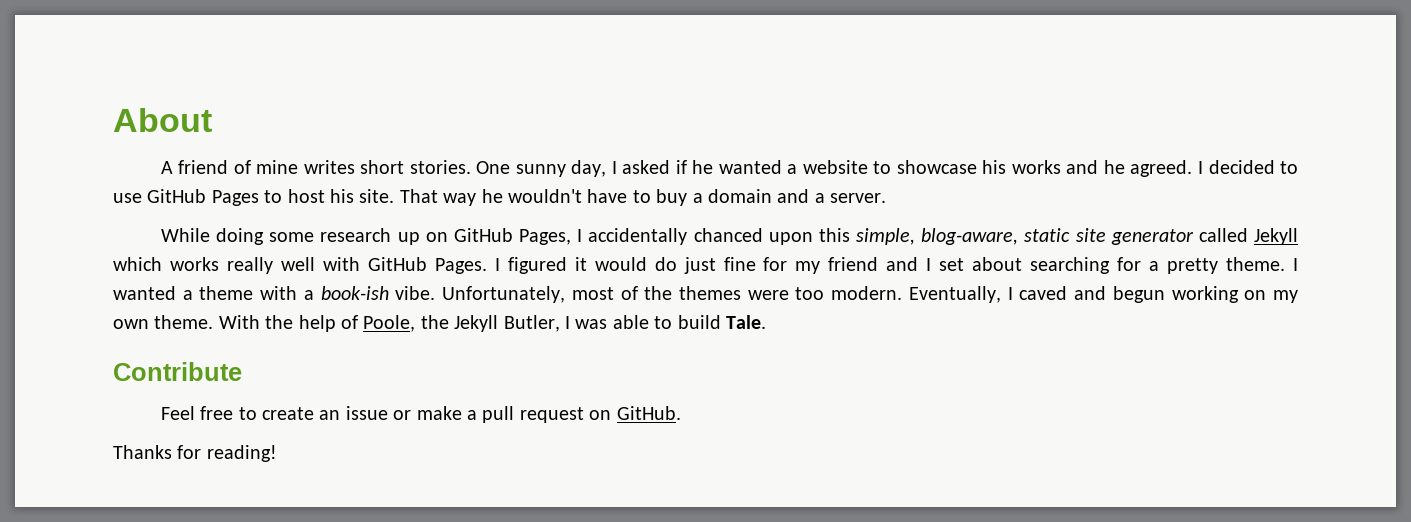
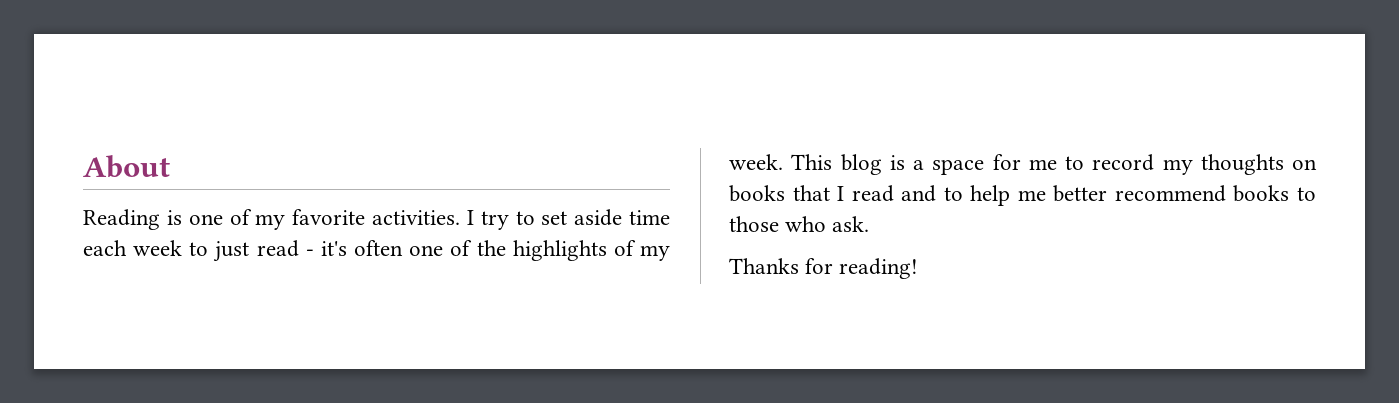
[160,160,1298,177] [113,189,887,206] [160,228,1299,245] [113,257,1299,274] [113,286,1299,303] [113,315,766,332] [113,362,242,381] [160,406,681,423] A friend of mine writes short stories. One sunny day, I asked if he wanted a website to showcase his works and he agreed. I decided to use GitHub Pages to host his site. That way he wouldn't have to buy a domain and a server. // While doing some research up on GitHub Pages, I accidentally chanced upon this simple, blog-aware, static site generator called Jekyll which works really well with GitHub Pages. I figured it would do just fine for my friend and I set about searching for a pretty theme. I wanted a theme with a book-ish vibe. Unfortunately, most of the themes were too modern. Eventually, I caved and begun working on my own theme. With the help of Poole, the Jekyll Butler, I was able to build Tale. // Contribute // Feel free to create an issue or make a pull request on GitHub. -> [83,209,670,230] [83,240,670,262] [729,154,1317,175] [729,185,1316,206] [729,216,870,232] Reading is one of my favorite activities. I try to set aside time each week to just read - it's often one of the highlights of my week. This blog is a space for me to record my thoughts on books that I read and to help me better recommend books to those who ask.

